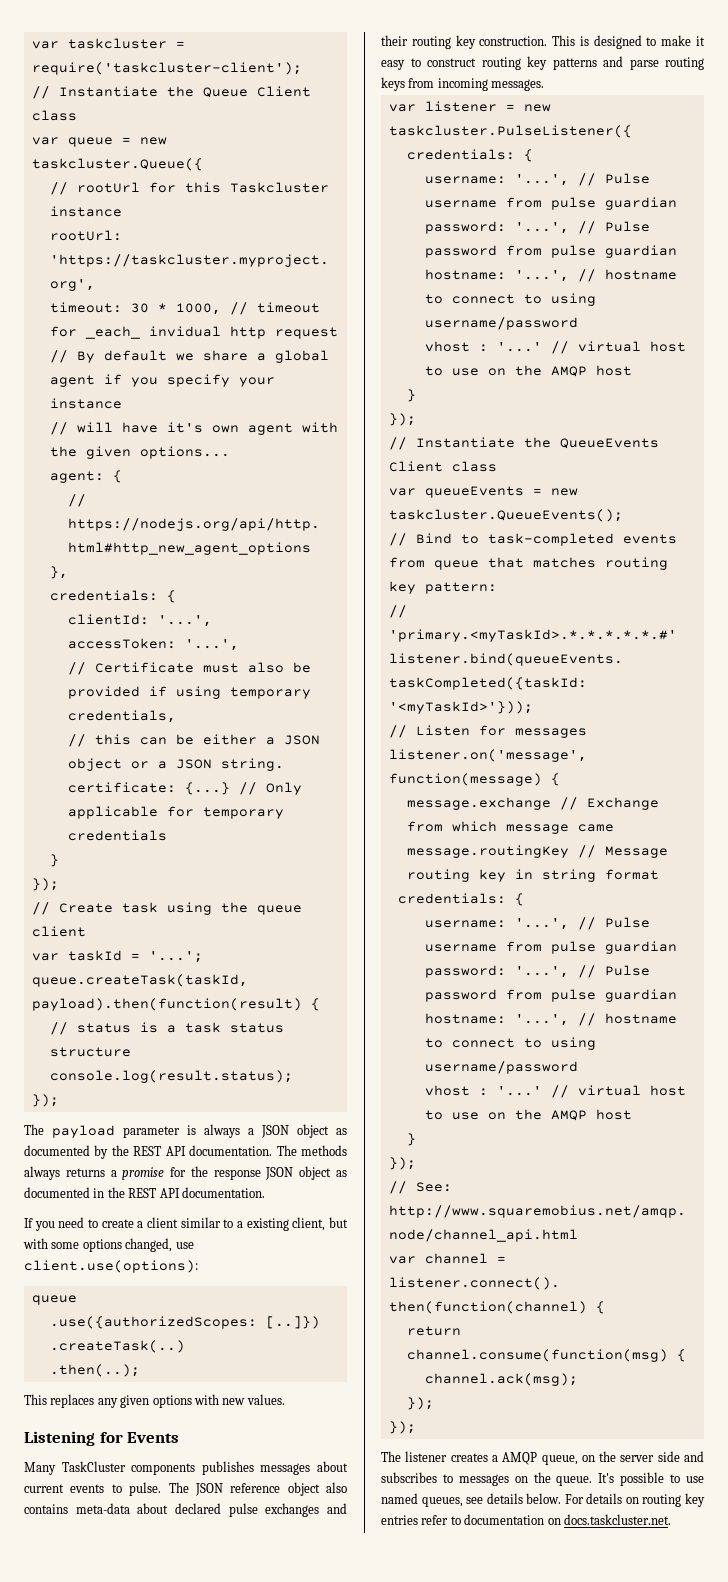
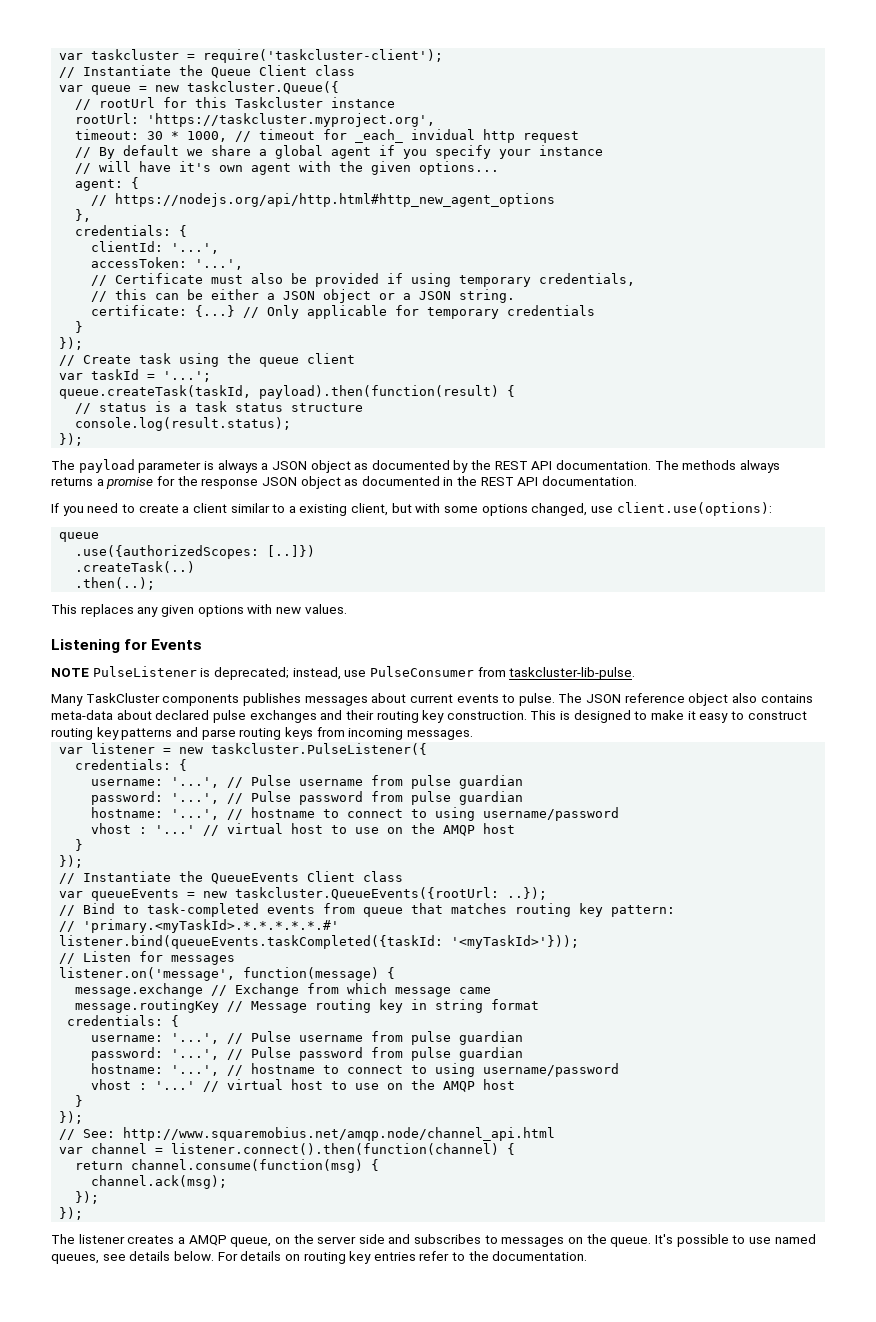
(180, 1437) none -> [51,666,636,680] // NOTE PulseListener is deprecated; instead, use PulseConsumer from taskcluster-lib-pulse.
[388,509,623,522] taskcluster.QueueEvents(); -> [235,887,548,900] taskcluster.QueueEvents({rootUrl: ..});
[464,1514,671,1525] documentation on docs.taskcluster.net. -> [468,1251,588,1261] the documentation.

